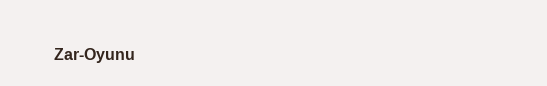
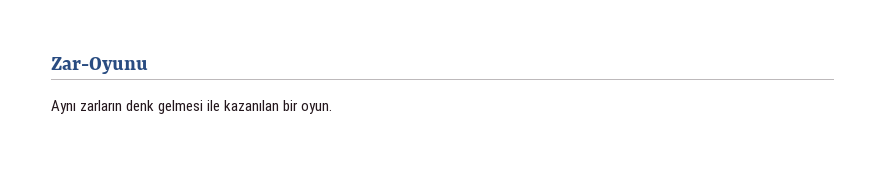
(135, 55) none -> [51,100,333,114] // Aynı zarların denk gelmesi ile kazanılan bir oyun.

